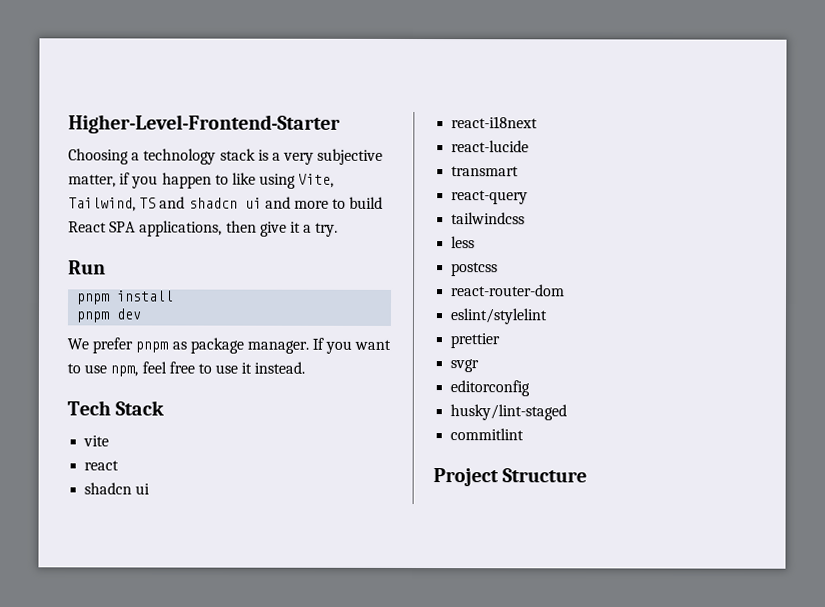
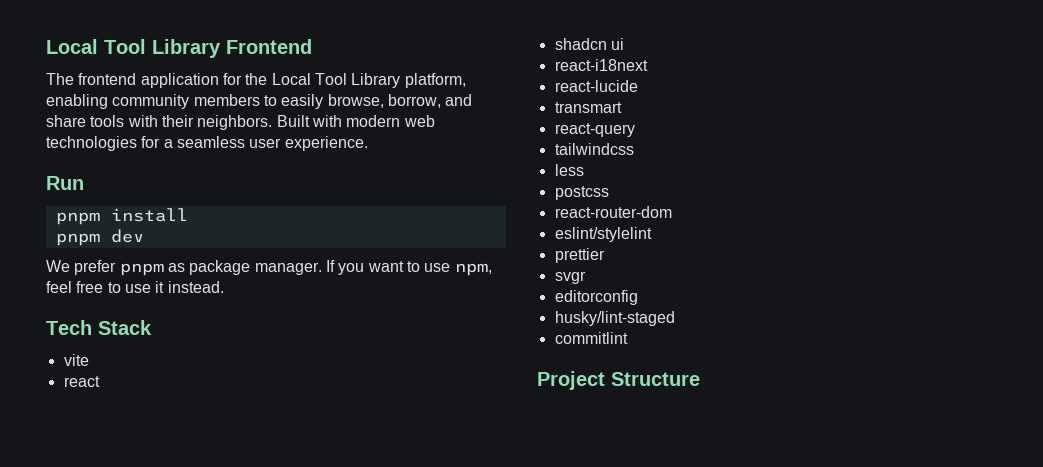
[68,114,341,134] [68,148,384,165] [68,172,335,189] [68,196,384,212] [68,220,339,237] Higher-Level-Frontend-Starter // Choosing a technology stack is a very subjective matter, if you happen to like using Vite, Tailwind, TS and shadcn ui and more to build React SPA applications, then give it a try. -> [46,39,312,58] [46,73,466,88] [46,94,473,109] [46,115,435,130] [46,136,368,151] Local Tool Library Frontend // The frontend application for the Local Tool Library platform, enabling community members to easily browse, borrow, and share tools with their neighbors. Built with modern web technologies for a seamless user experience.

